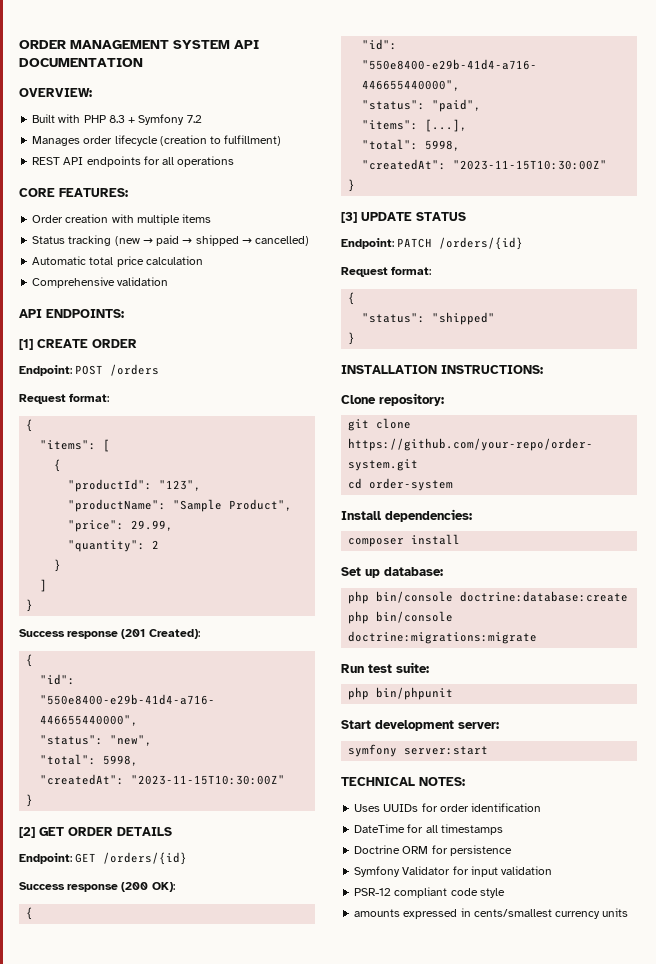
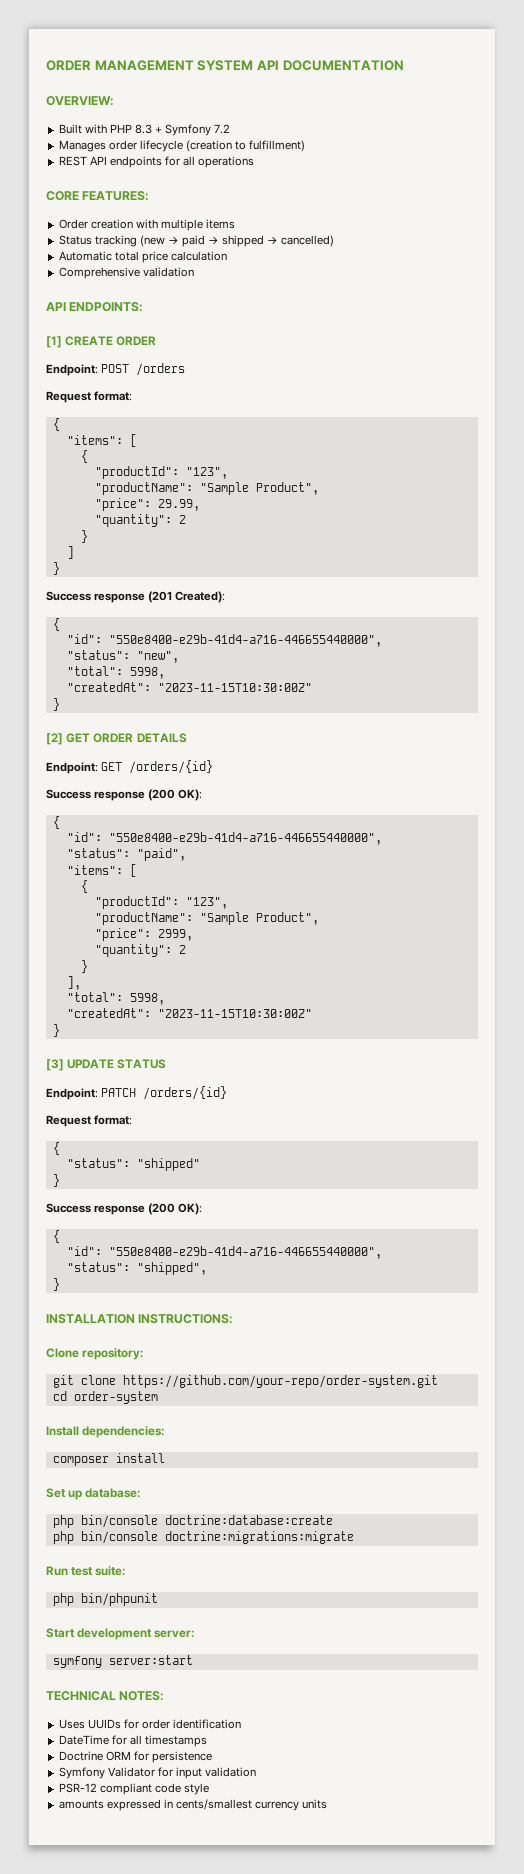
[425,119,468,132] [...], -> [129,864,137,877] [80,880,88,893] [94,896,228,909] [94,912,319,925] [94,928,193,941] [94,944,186,957] [80,960,88,973] [66,976,81,990] [ // { // "productId": "123", // "productName": "Sample Product", // "price": 2999, // "quantity": 2 // } // ],
(356, 338) none -> [46,1203,203,1215] [52,1230,60,1243] [66,1246,382,1259] [66,1262,207,1275] [52,1278,60,1291] // Success response (200 OK): // { // "id": "550e8400-e29b-41d4-a716-446655440000", // "status": "shipped", // }

